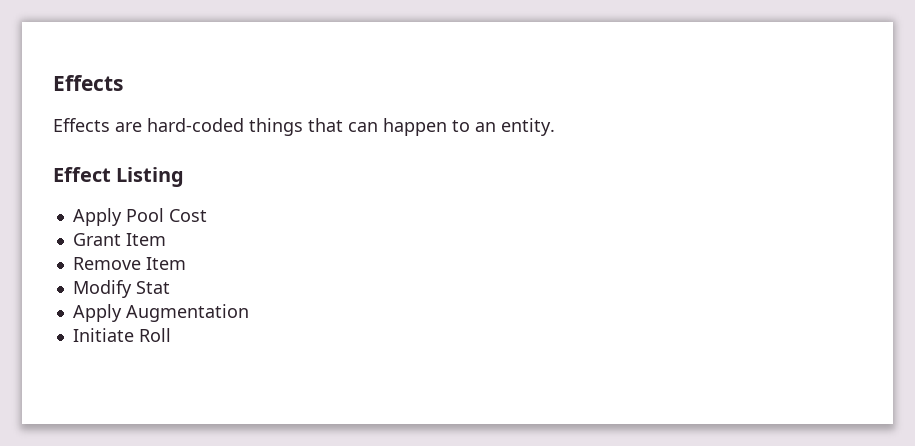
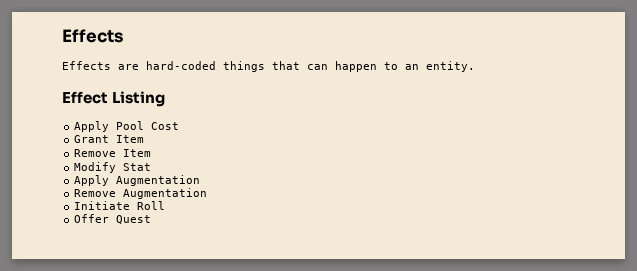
(249, 313) none -> [74,188,208,199] // Remove Augmentation
(171, 335) none -> [74,214,152,224] // Offer Quest

